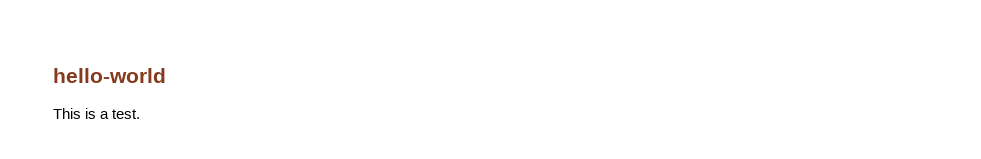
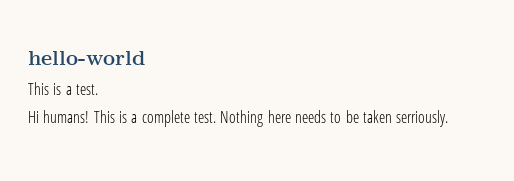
(141, 114) none -> [28,110,449,127] // Hi humans! This is a complete test. Nothing here needs to be taken serriously.

